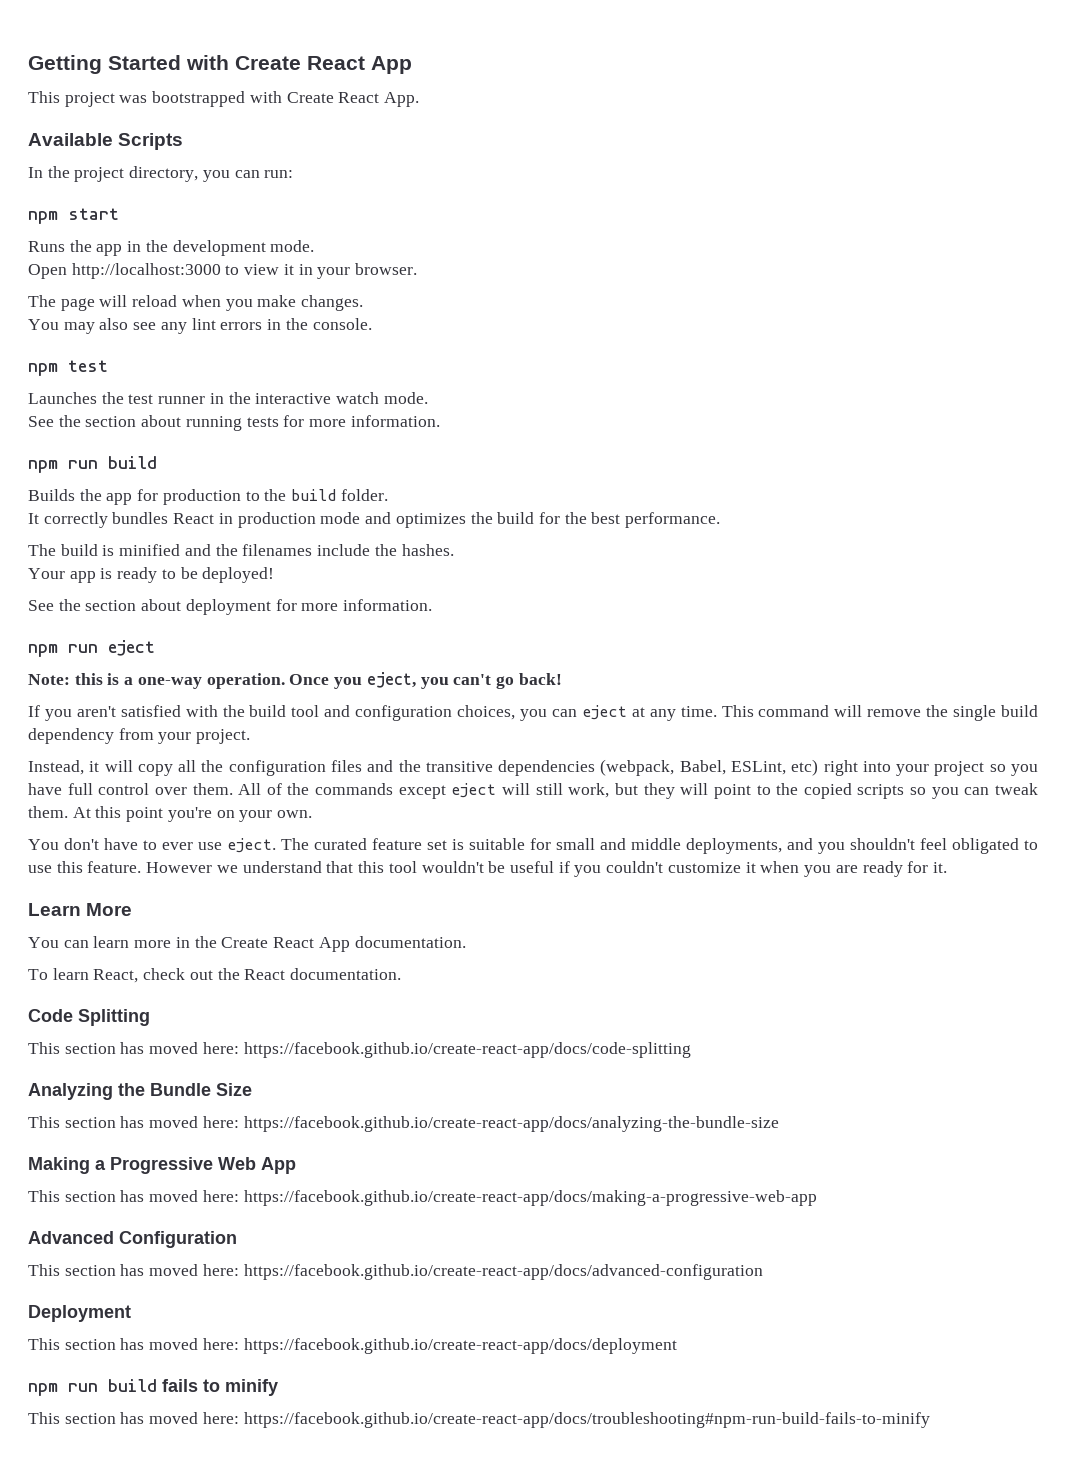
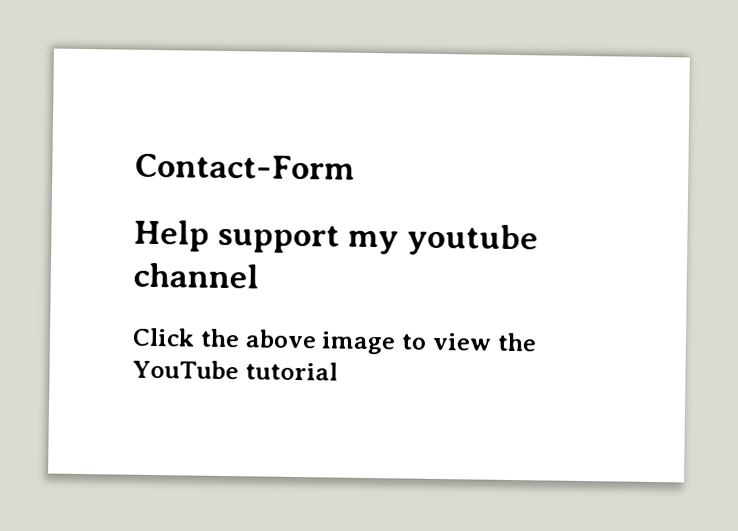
[28,55,412,74] [28,91,420,107] [28,133,184,150] [28,166,294,182] [28,208,119,224] [28,240,315,256] [28,263,418,279] [28,295,364,311] [28,318,372,334] [28,360,108,376] [28,392,428,404] [28,415,440,431] [28,456,157,473] [28,489,388,505] [28,512,721,528] [28,544,454,556] [28,567,275,583] [28,599,433,615] [28,640,155,657] [28,672,562,689] [28,705,1038,721] [28,728,251,744] [28,759,1039,776] [28,783,1038,799] [28,806,313,822] [28,838,1038,854] [28,861,947,877] [28,903,133,916] [28,936,466,952] [28,968,402,983] [28,1009,150,1026] [28,1042,691,1058] [28,1083,252,1100] [28,1116,779,1132] [28,1157,296,1174] [28,1190,817,1206] [28,1231,237,1248] [28,1264,763,1280] [28,1305,131,1322] [28,1338,677,1354] [28,1379,278,1396] [28,1412,930,1428] Getting Started with Create React App // This project was bootstrapped with Create React App. // Available Scripts // In the project directory, you can run: // npm start // Runs the app in the development mode. // Open http://localhost:3000 to view it in your browser. // The page will reload when you make changes. // You may also see any lint errors in the console. // npm test // Launches the test runner in the interactive watch mode. // See the section about running tests for more information. // npm run build // Builds the app for production to the build folder. // It correctly bundles React in production mode and optimizes the build for the best performance. // The build is minified and the filenames include the hashes. // Your app is ready to be deployed! // See the section about deployment for more information. // npm run eject // Note: this is a one-way operation. Once you eject, you can't go back! // If you aren't satisfied with the build tool and configuration choices, you can eject at any time. This command will remove the single build dependency from your project. // Instead, it will copy all the configuration files and the transitive dependencies (webpack, Babel, ESLint, etc) right into your project so you have full control over them. All of the commands except eject will still work, but they will point to the copied scripts so you can tweak them. At this point you're on your own. // You don't have to ever use eject. The curated feature set is suitable for small and middle deployments, and you shouldn't feel obligated to use this feature. However we understand that this tool wouldn't be useful if you couldn't customize it when you are ready for it. // Learn More // You can learn more in the Create React App documentation. // To learn React, check out the React documentation. // Code Splitting // This section has moved here: https://facebook.github.io/create-react-app/docs/code-splitting // Analyzing the Bundle Size // This section has moved here: https://facebook.github.io/create-react-app/docs/analyzing-the-bundle-size // Making a Progressive Web App // This section has moved here: https://facebook.github.io/create-react-app/docs/making-a-progressive-web-app // Advanced Configuration // This section has moved here: https://facebook.github.io/create-react-app/docs/advanced-configuration // Deployment // This section has moved here: https://facebook.github.io/create-react-app/docs/deployment // npm run build fails to minify // This section has moved here: https://facebook.github.io/create-react-app/docs/troubleshooting#npm-run-build-fails-to-minify -> [135,153,355,180] [134,219,539,257] [133,262,260,289] [132,327,537,355] [132,359,338,381] Contact-Form // Help support my youtube channel // Click the above image to view the YouTube tutorial

